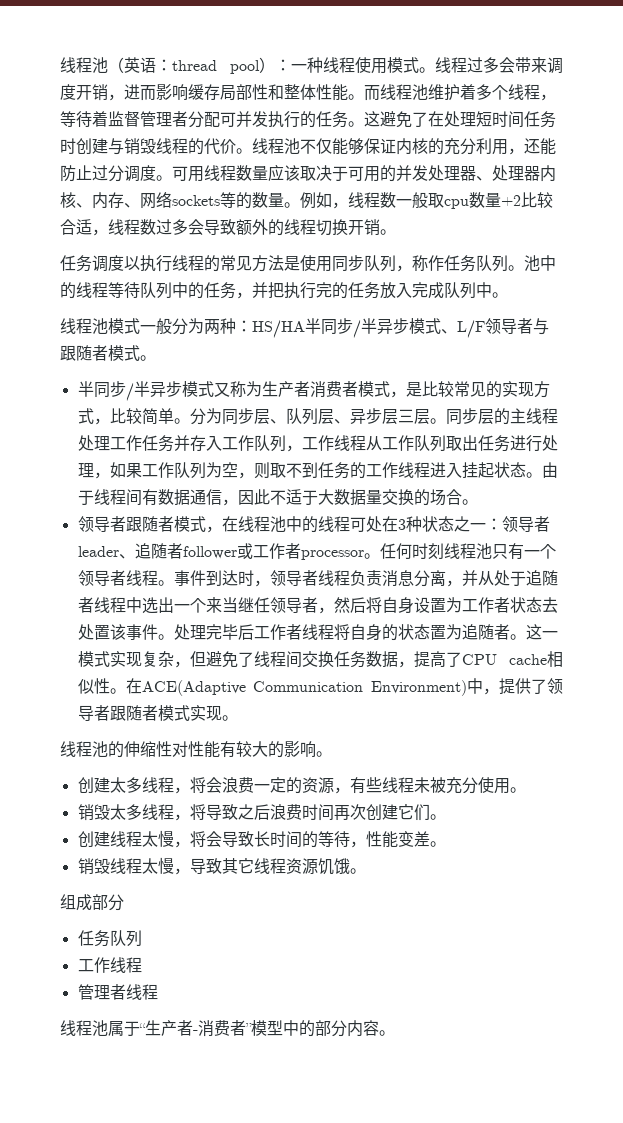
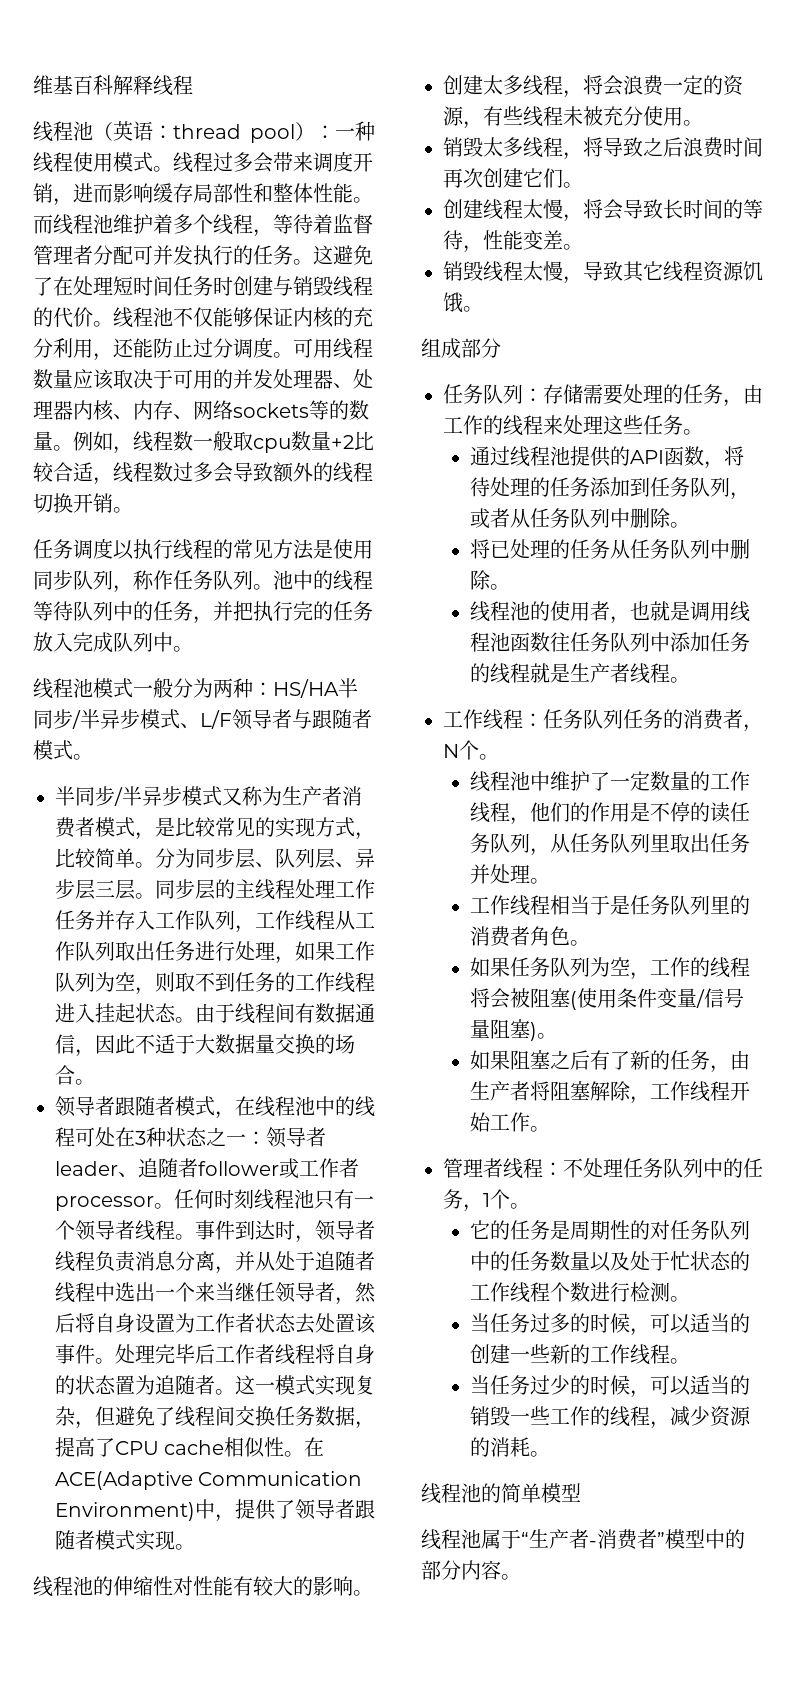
(60, 65) none -> [33,75,193,96] 维基百科解释线程 //
[77,957,142,973] [77,984,158,1000] // 工作线程 // 管理者线程 -> [523,384,763,407] [443,415,703,436] [469,446,744,469] [469,477,750,500] [469,508,690,529] [469,539,750,559] [469,570,510,590] [469,601,750,624] [469,632,750,652] [469,663,690,684] [443,709,763,732] [443,740,499,760] [469,771,750,792] [469,802,750,825] [469,833,750,856] [469,864,550,884] [469,895,750,916] [469,926,590,947] [469,957,750,980] [469,988,744,1010] [469,1019,557,1041] [469,1050,750,1073] [469,1081,750,1104] [469,1112,550,1132] [443,1158,763,1179] [443,1189,530,1212] [469,1220,750,1240] [469,1251,750,1272] [469,1282,690,1303] [469,1313,750,1336] [469,1344,690,1365] [469,1375,750,1398] [469,1406,751,1429] [469,1437,550,1457] [421,1483,581,1504] ：存储需要处理的任务，由工作的线程来处理这些任务。 // 通过线程池提供的API函数，将待处理的任务添加到任务队列，或者从任务队列中删除。 // 将已处理的任务从任务队列中删除。 // 线程池的使用者，也就是调用线程池函数往任务队列中添加任务的线程就是生产者线程。 // 工作线程：任务队列任务的消费者，N个。 // 线程池中维护了一定数量的工作线程，他们的作用是不停的读任务队列，从任务队列里取出任务并处理。 // 工作线程相当于是任务队列里的消费者角色。 // 如果任务队列为空，工作的线程将会被阻塞(使用条件变量/信号量阻塞)。 // 如果阻塞之后有了新的任务，由生产者将阻塞解除，工作线程开始工作。 // 管理者线程：不处理任务队列中的任务，1个。 // 它的任务是周期性的对任务队列中的任务数量以及处于忙状态的工作线程个数进行检测。 // 当任务过多的时候，可以适当的创建一些新的工作线程。 // 当任务过少的时候，可以适当的销毁一些工作的线程，减少资源的消耗。 // 线程池的简单模型

